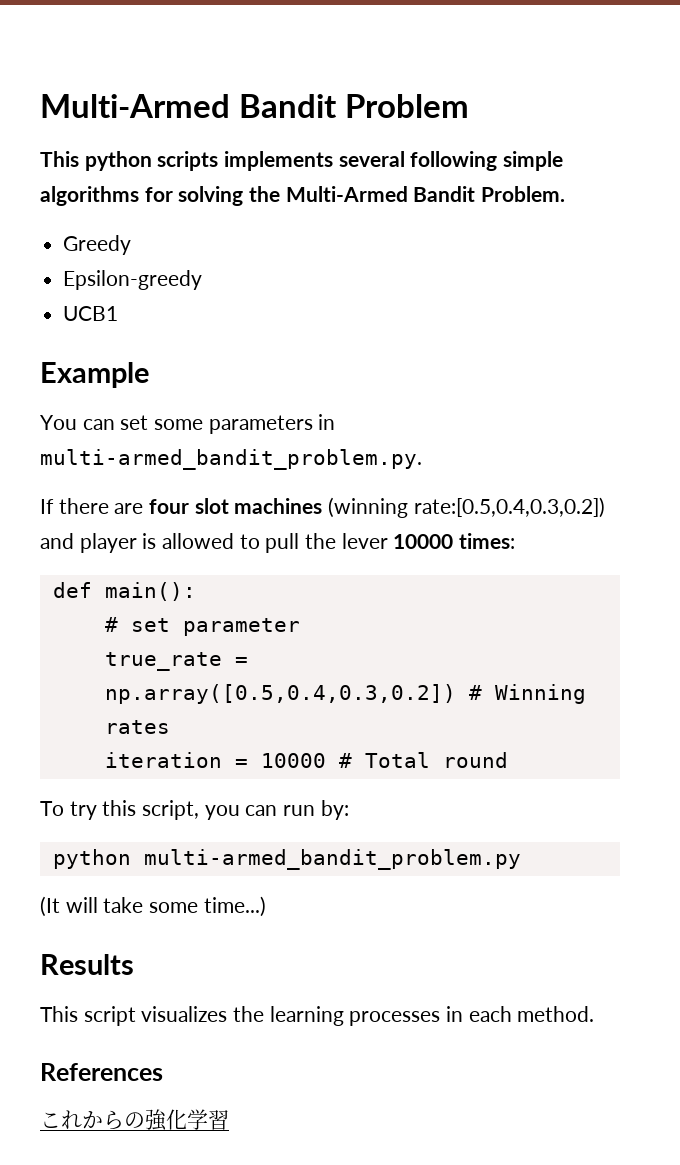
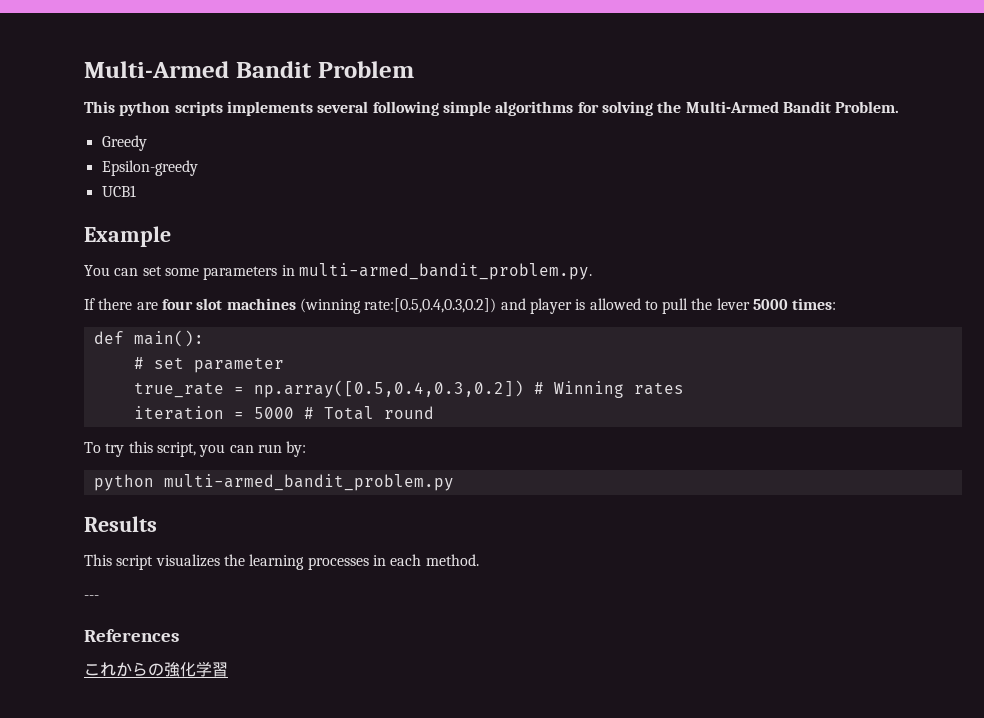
[393,534,454,549] 10000 -> [753,299,789,310] 5000
[260,753,326,768] 10000 -> [253,407,294,419] 5000
[40,896,266,917] // (It will take some time...) -> (454, 482) none
(595, 1014) none -> [84,595,99,600] // ---

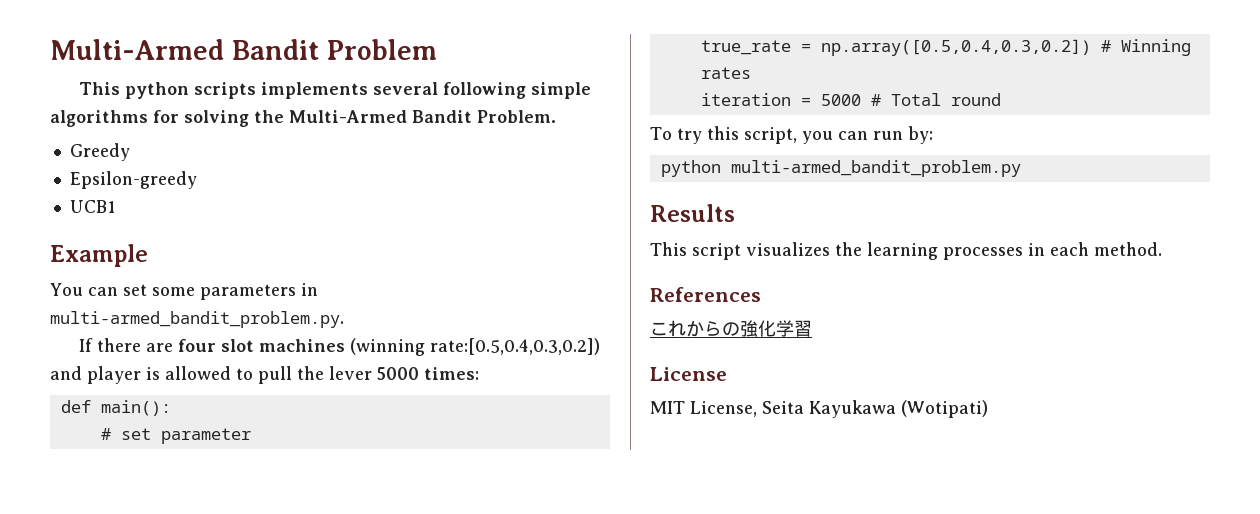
[84,595,99,600] // --- -> (1162, 249) none
(228, 669) none -> [650,367,727,381] [650,400,988,418] // License // MIT License, Seita Kayukawa (Wotipati)

